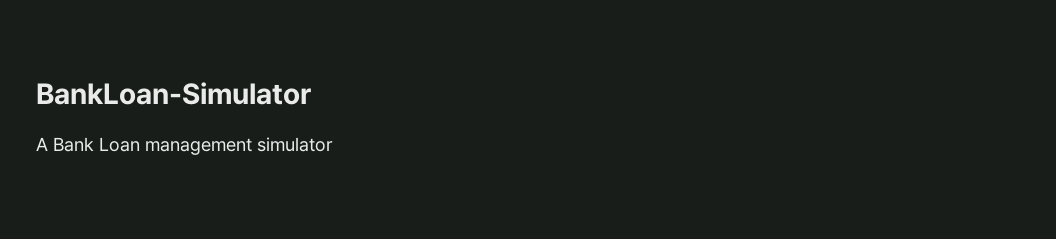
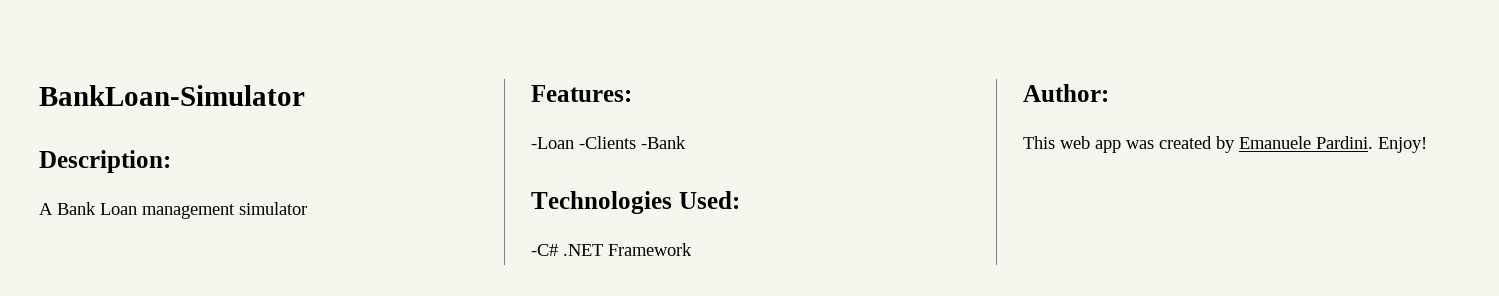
(311, 93) none -> [39,150,171,173] // Description:
(333, 144) none -> [531,85,632,102] [531,136,686,149] [531,191,740,214] [531,243,692,256] [1023,84,1109,102] [1023,136,1427,153] // Features: // -Loan -Clients -Bank // Technologies Used: // -C# .NET Framework // Author: // This web app was created by Emanuele Pardini. Enjoy!

